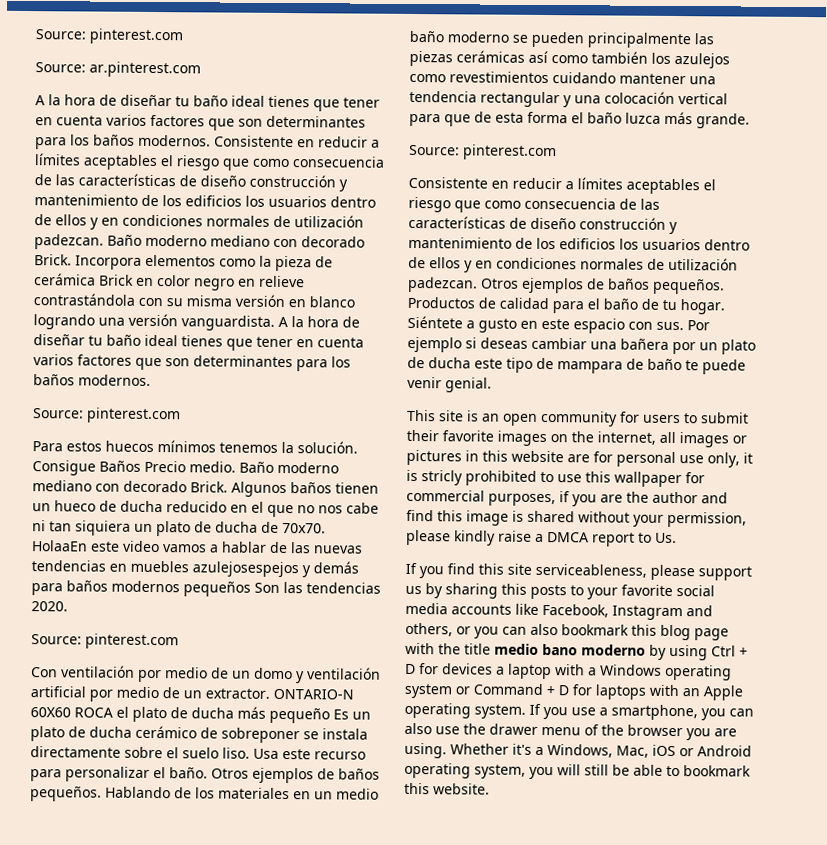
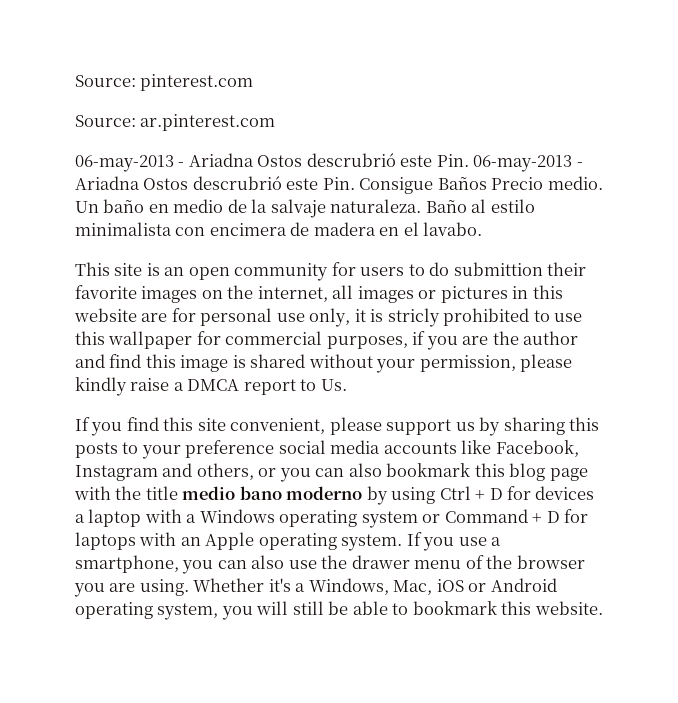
[35,94,380,112] [35,114,366,131] [35,134,380,150] [34,153,385,171] [34,173,348,192] [34,194,376,208] [34,214,364,230] [34,234,365,250] [34,254,333,272] [34,273,305,291] [33,293,355,308] [33,313,360,331] [33,334,364,351] [33,354,351,372] [33,374,151,386] [33,407,181,424] [32,440,358,454] [32,460,339,476] [32,480,379,498] [32,500,379,518] [32,520,326,537] [32,540,363,554] [31,560,359,578] [31,580,381,597] [31,601,68,612] [31,633,179,650] [31,665,381,684] [30,686,354,702] [30,706,371,724] [30,725,368,744] [30,746,366,760] [30,766,380,784] [30,786,379,802] [409,30,714,49] [409,50,730,69] [409,71,716,85] [409,90,728,108] [409,111,750,129] [409,144,557,161] [408,176,716,195] [408,196,660,213] [408,215,678,235] [408,236,750,251] [408,256,738,273] [408,276,725,295] [407,296,725,315] [407,315,710,334] [407,336,756,355] [407,356,746,375] [407,376,492,393] A la hora de diseñar tu baño ideal tienes que tener en cuenta varios factores que son determinantes para los baños modernos. Consistente en reducir a límites aceptables el riesgo que como consecuencia de las características de diseño construcción y mantenimiento de los edificios los usuarios dentro de ellos y en condiciones normales de utilización padezcan. Baño moderno mediano con decorado Brick. Incorpora elementos como la pieza de cerámica Brick en color negro en relieve contrastándola con su misma versión en blanco logrando una versión vanguardista. A la hora de diseñar tu baño ideal tienes que tener en cuenta varios factores que son determinantes para los baños modernos. // Source: pinterest.com // Para estos huecos mínimos tenemos la solución. Consigue Baños Precio medio. Baño moderno mediano con decorado Brick. Algunos baños tienen un hueco de ducha reducido en el que no nos cabe ni tan siquiera un plato de ducha de 70x70. HolaaEn este video vamos a hablar de las nuevas tendencias en muebles azulejosespejos y demás para baños modernos pequeños Son las tendencias 2020. // Source: pinterest.com // Con ventilación por medio de un domo y ventilación artificial por medio de un extractor. ONTARIO-N 60X60 ROCA el plato de ducha más pequeño Es un plato de ducha cerámico de sobreponer se instala directamente sobre el suelo liso. Usa este recurso para personalizar el baño. Otros ejemplos de baños pequeños. Hablando de los materiales en un medio baño moderno se pueden principalmente las piezas cerámicas así como también los azulejos como revestimientos cuidando mantener una tendencia rectangular y una colocación vertical para que de esta forma el baño luzca más grande. // Source: pinterest.com // Consistente en reducir a límites aceptables el riesgo que como consecuencia de las características de diseño construcción y mantenimiento de los edificios los usuarios dentro de ellos y en condiciones normales de utilización padezcan. Otros ejemplos de baños pequeños. Productos de calidad para el baño de tu hogar. Siéntete a gusto en este espacio con sus. Por ejemplo si deseas cambiar una bañera por un plato de ducha este tipo de mampara de baño te puede venir genial. -> [75,153,583,172] [75,176,603,194] [75,199,535,218] [75,222,483,236] 06-may-2013 - Ariadna Ostos descrubrió este Pin. 06-may-2013 - Ariadna Ostos descrubrió este Pin. Consigue Baños Precio medio. Un baño en medio de la salvaje naturaleza. Baño al estilo minimalista con encimera de madera en el lavabo.
[701,412,749,424] submit -> [429,262,543,276] do submittion
[535,563,647,578] serviceableness, -> [230,418,326,434] convenient,
[621,584,673,596] favorite -> [185,440,275,458] preference

